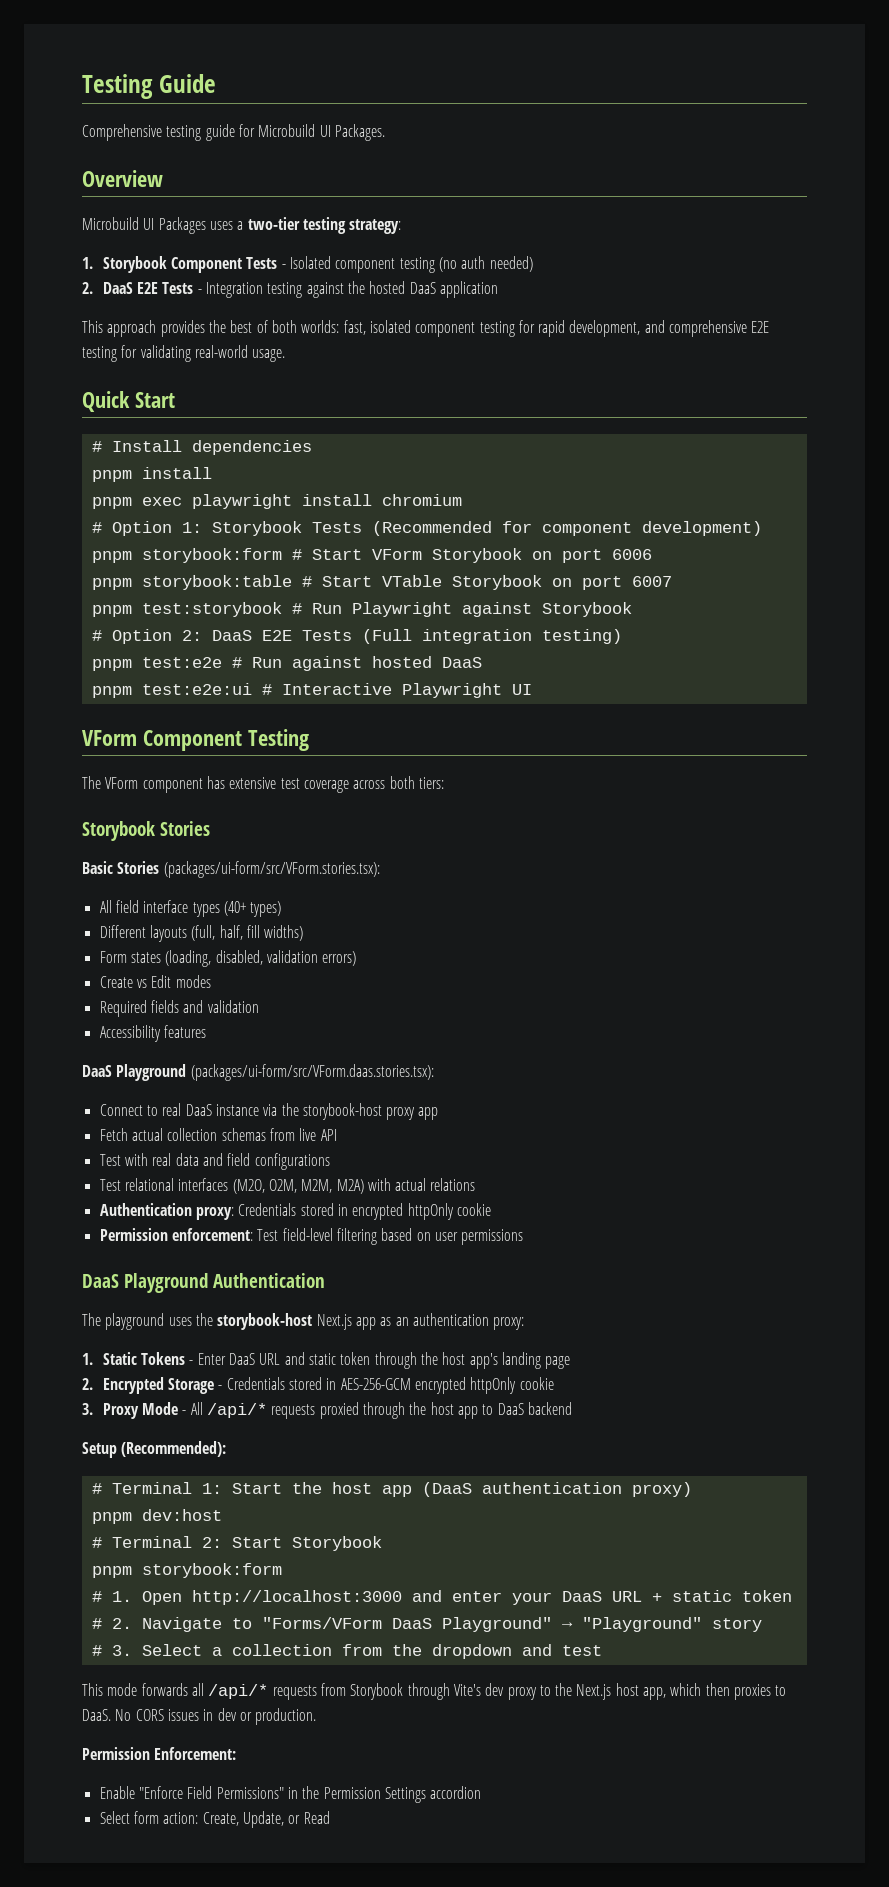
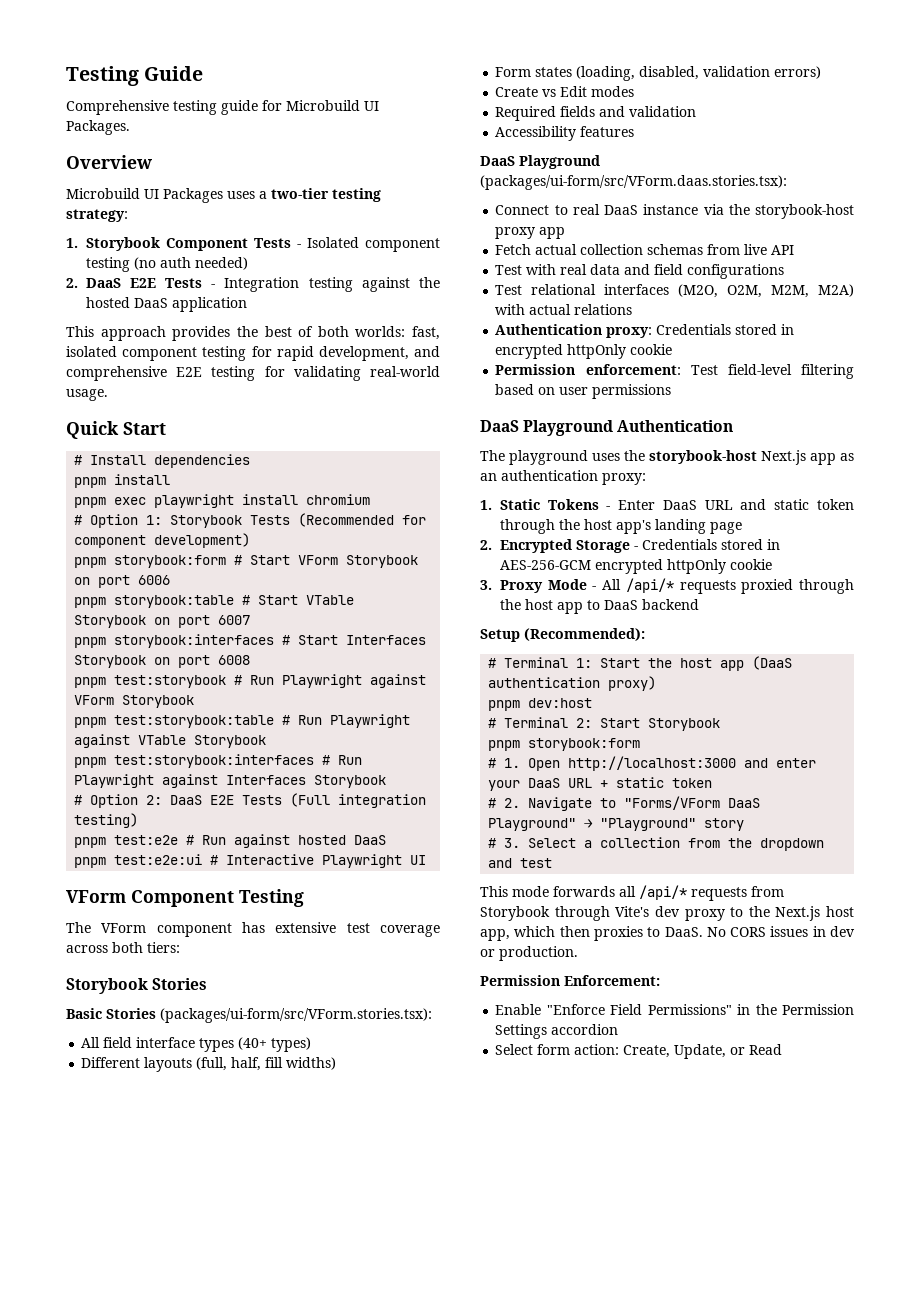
(672, 581) none -> [74,634,427,648] [74,655,251,668] // pnpm storybook:interfaces # Start Interfaces Storybook on port 6008
(532, 609) none -> [74,695,195,708] [74,714,411,728] [74,734,267,748] [74,754,363,768] [74,774,307,788] VForm Storybook // pnpm test:storybook:table # Run Playwright against VTable Storybook // pnpm test:storybook:interfaces # Run Playwright against Interfaces

